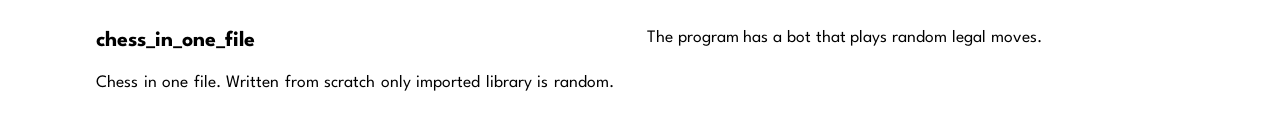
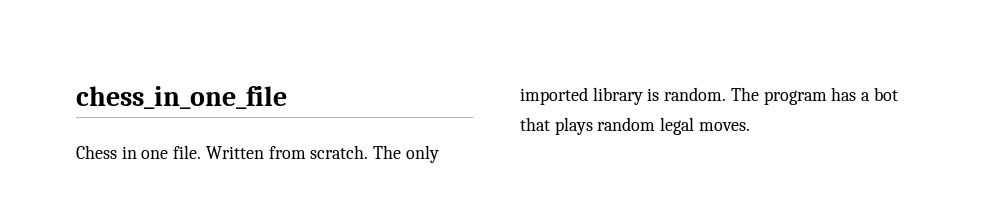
[324,74,376,88] scratch -> [310,145,402,159] scratch. The

